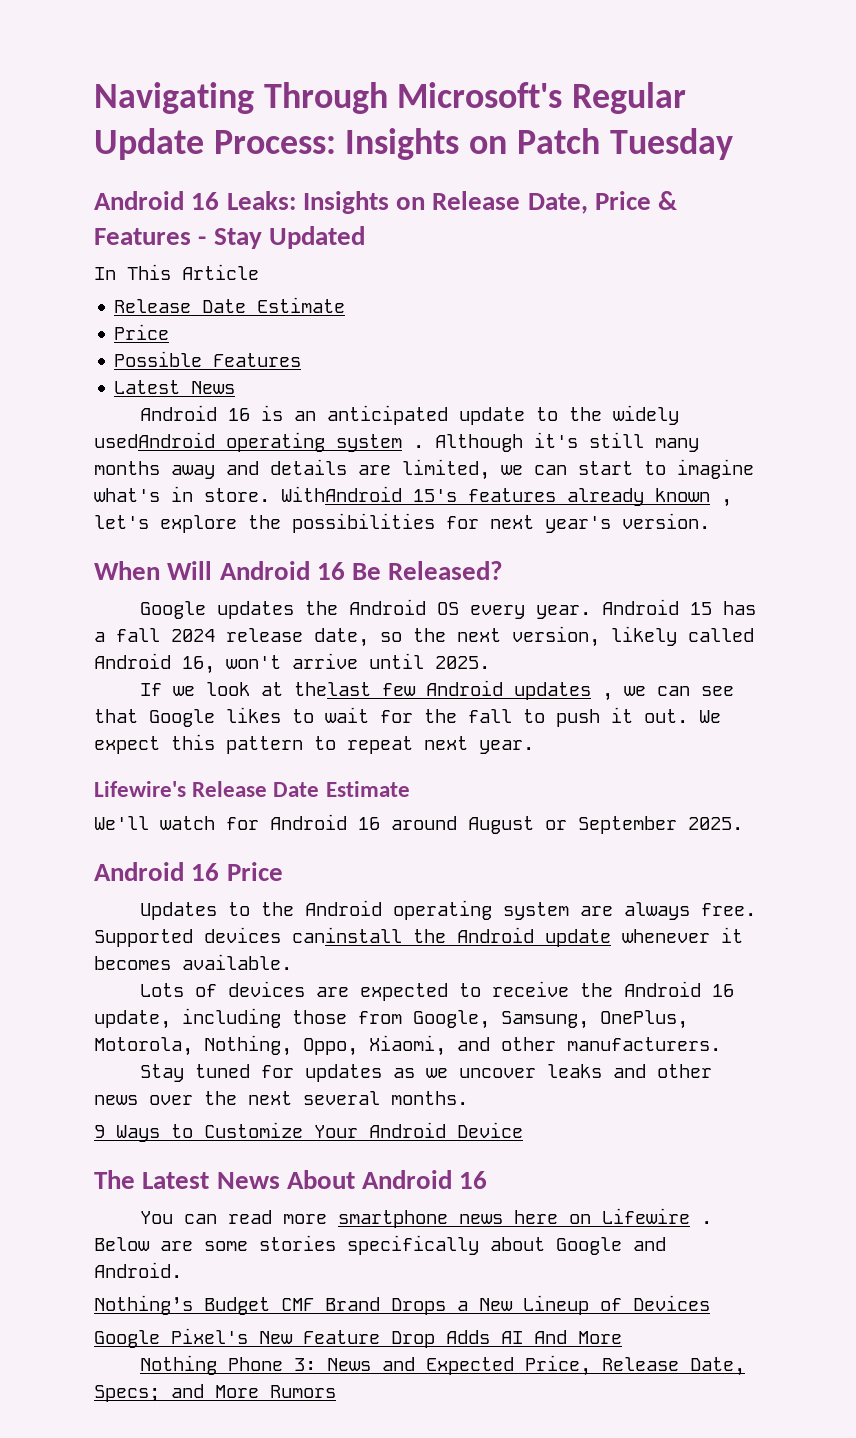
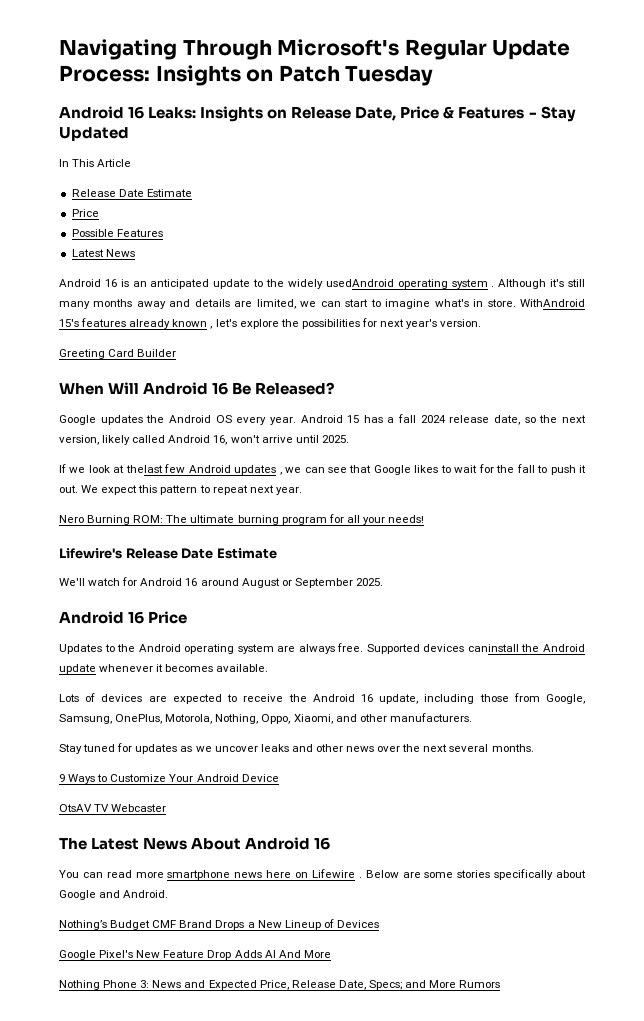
(710, 521) none -> [59,349,177,359] // Greeting Card Builder
(534, 747) none -> [59,514,425,525] // Nero Burning ROM: The ultimate burning program for all your needs!
(523, 1130) none -> [59,804,167,812] // OtsAV TV Webcaster

